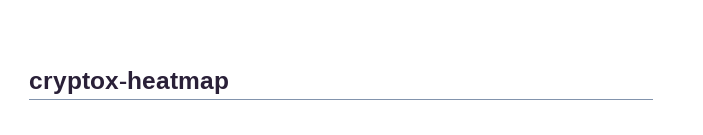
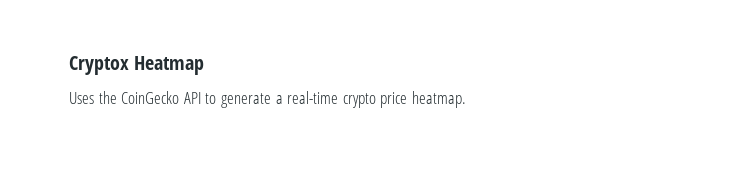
[29,71,229,94] cryptox-heatmap -> [69,56,205,75] [69,91,466,108] Cryptox Heatmap // Uses the CoinGecko API to generate a real-time crypto price heatmap.

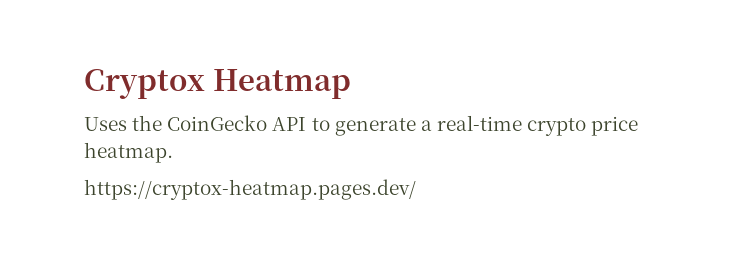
(466, 99) none -> [84,179,416,200] // https://cryptox-heatmap.pages.dev/

